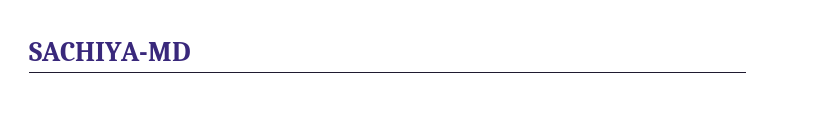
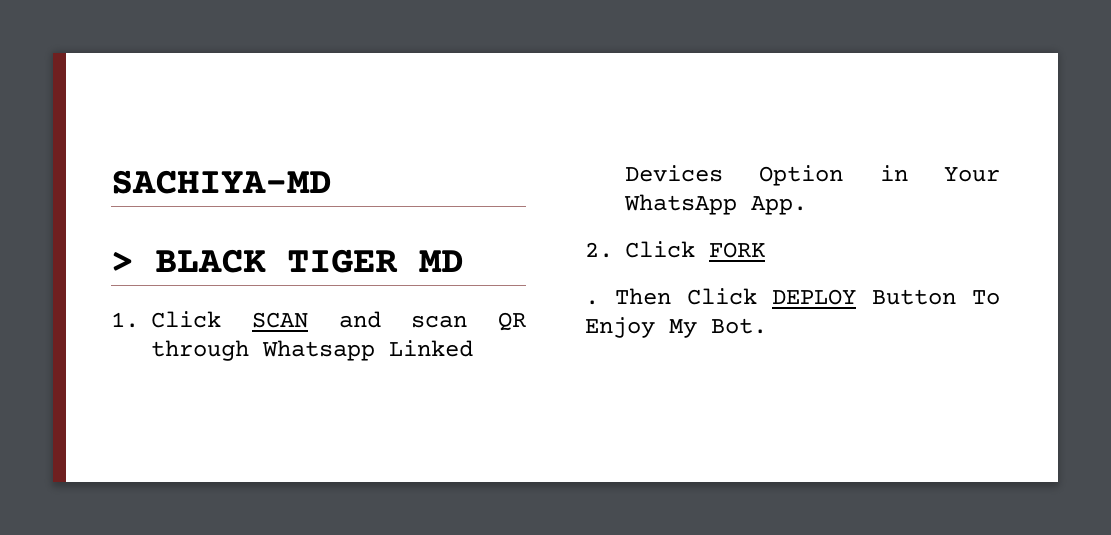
(191, 51) none -> [111,249,463,273] [111,311,526,331] [151,340,473,361] [625,165,1000,186] [624,194,807,215] [585,241,765,258] [585,288,1000,305] [585,317,767,338] // > BLACK TIGER MD // 1. Click SCAN and scan QR through Whatsapp Linked Devices Option in Your WhatsApp App. // 2. Click FORK // . Then Click DEPLOY Button To Enjoy My Bot.

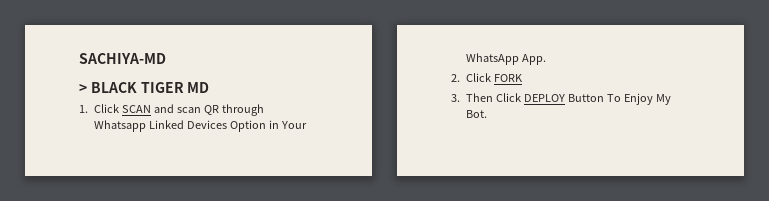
[585,300,599,305] . -> [451,94,460,102] 3.

